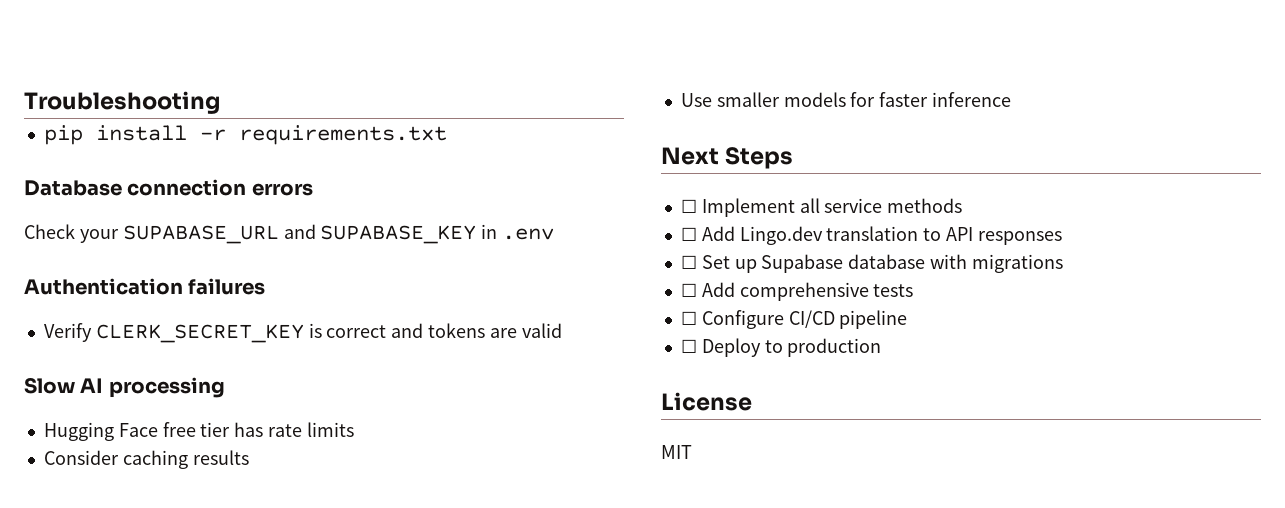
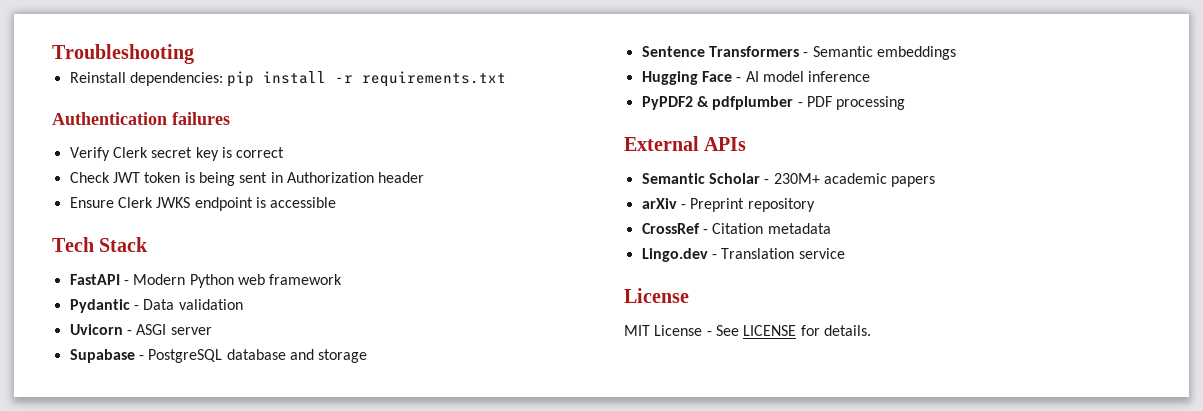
(220, 102) none -> [69,72,223,86] Reinstall dependencies:
[24,179,313,196] [24,224,555,244] // Database connection errors // Check your SUPABASE_URL and SUPABASE_KEY in .env -> (507, 79) none
[95,324,304,343] CLERK_SECRET_KEY -> [112,147,219,161] Clerk secret key
[391,323,562,338] [24,377,225,398] [43,422,354,441] [43,450,249,469] [680,92,1012,107] [661,147,794,169] [680,198,963,217] [680,226,1062,245] [680,254,1063,273] [680,282,914,301] [680,310,908,329] [680,338,882,357] [661,392,752,411] [661,445,692,459] and tokens are valid // Slow AI processing // Hugging Face free tier has rate limits // Consider caching results // Use smaller models for faster inference // Next Steps // ☐ Implement all service methods // ☐ Add Lingo.dev translation to API responses // ☐ Set up Supabase database with migrations // ☐ Add comprehensive tests // ☐ Configure CI/CD pipeline // ☐ Deploy to production // License // MIT -> [69,172,425,186] [69,197,337,211] [52,237,149,252] [69,274,343,288] [69,299,243,313] [69,324,212,335] [69,349,368,363] [641,46,956,60] [641,71,871,85] [641,96,906,110] [624,136,747,151] [641,173,936,187] [641,198,815,212] [641,223,831,234] [641,248,845,262] [624,288,689,303] [624,325,871,336] // Check JWT token is being sent in Authorization header // Ensure Clerk JWKS endpoint is accessible // Tech Stack // FastAPI - Modern Python web framework // Pydantic - Data validation // Uvicorn - ASGI server // Supabase - PostgreSQL database and storage // Sentence Transformers - Semantic embeddings // Hugging Face - AI model inference // PyPDF2 & pdfplumber - PDF processing // External APIs // Semantic Scholar - 230M+ academic papers // arXiv - Preprint repository // CrossRef - Citation metadata // Lingo.dev - Translation service // License // MIT License - See LICENSE for details.

